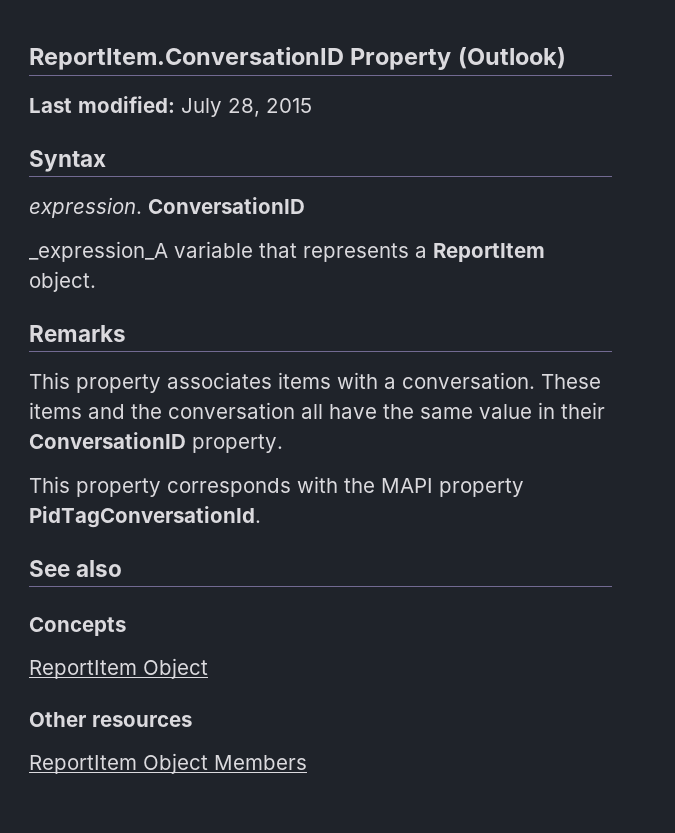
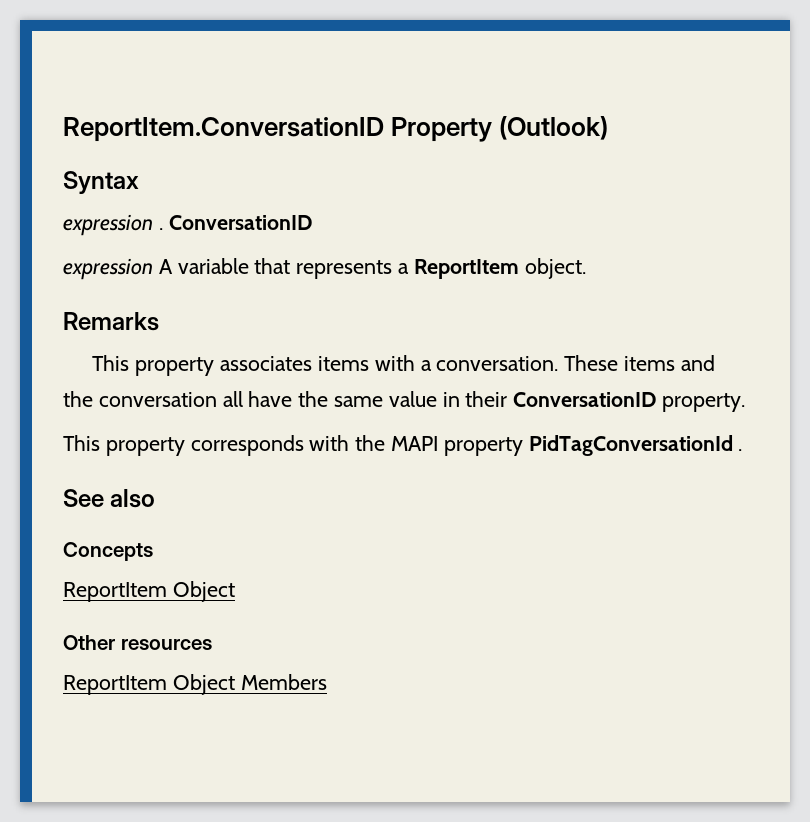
[29,96,312,117] // Last modified: July 28, 2015 -> (609, 128) none
[29,197,142,218] expression. -> [63,214,163,236] expression .
[29,241,168,262] _expression_A -> [63,258,173,280] expression A
[29,506,261,528] PidTagConversationId. -> [528,435,743,456] PidTagConversationId .

